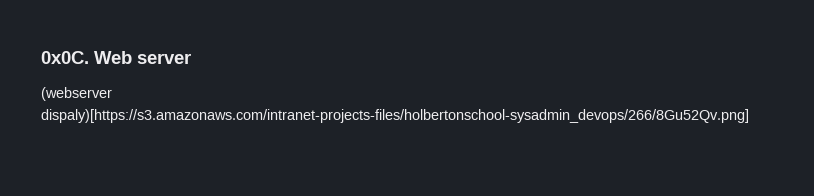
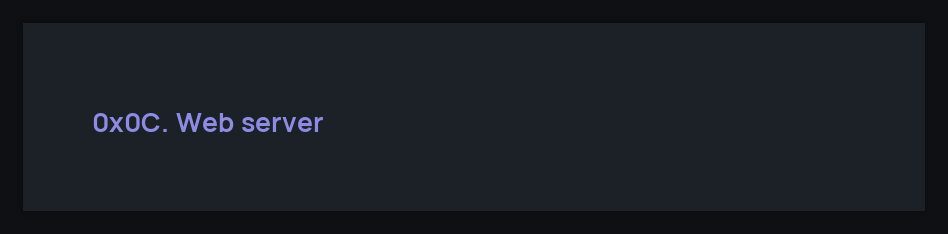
[41,87,112,101] [41,109,749,123] // (webserver dispaly)[https://s3.amazonaws.com/intranet-projects-files/holbertonschool-sysadmin_devops/266/8Gu52Qv.png] -> (325, 124) none

